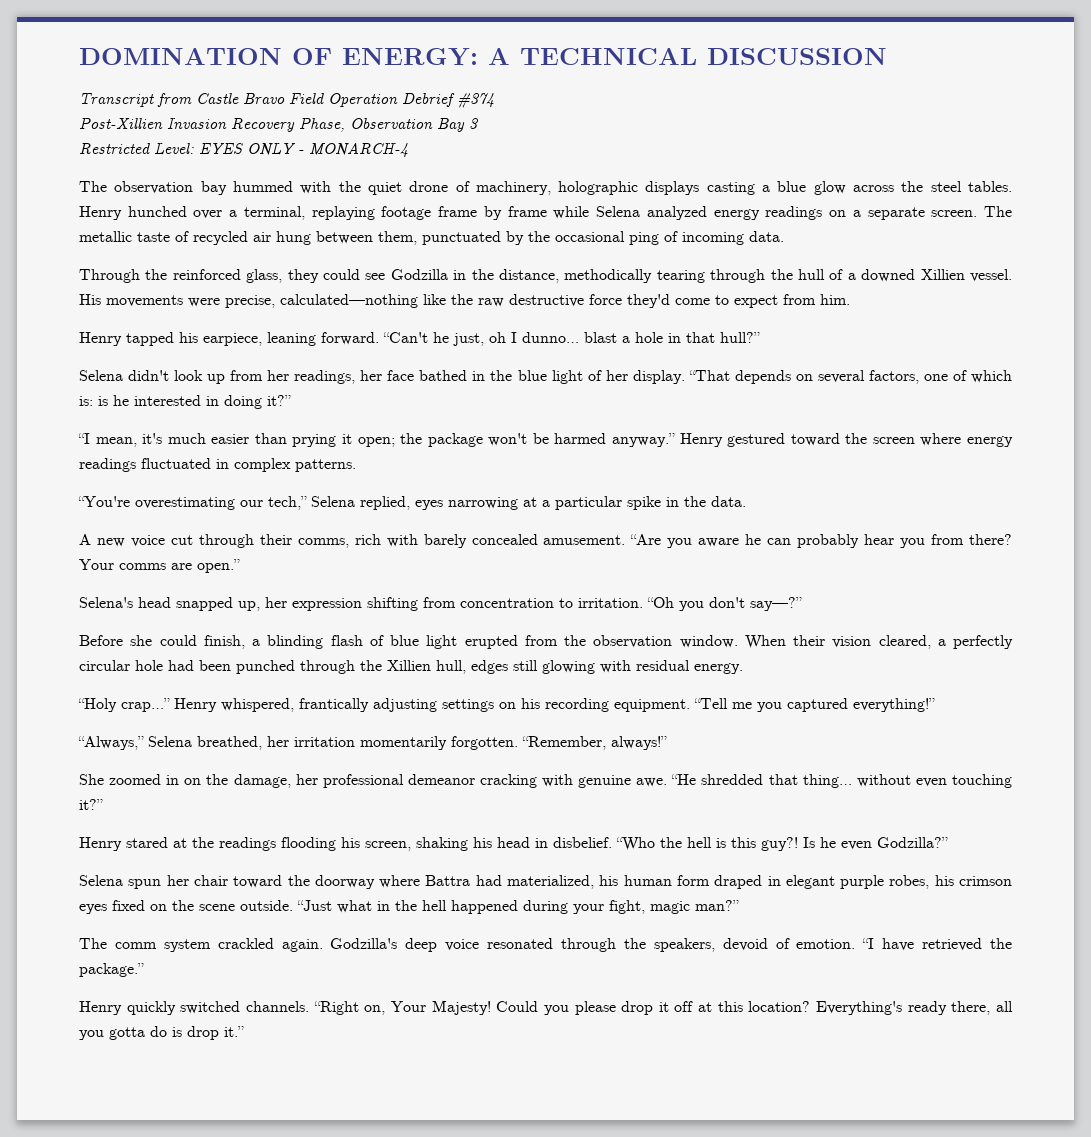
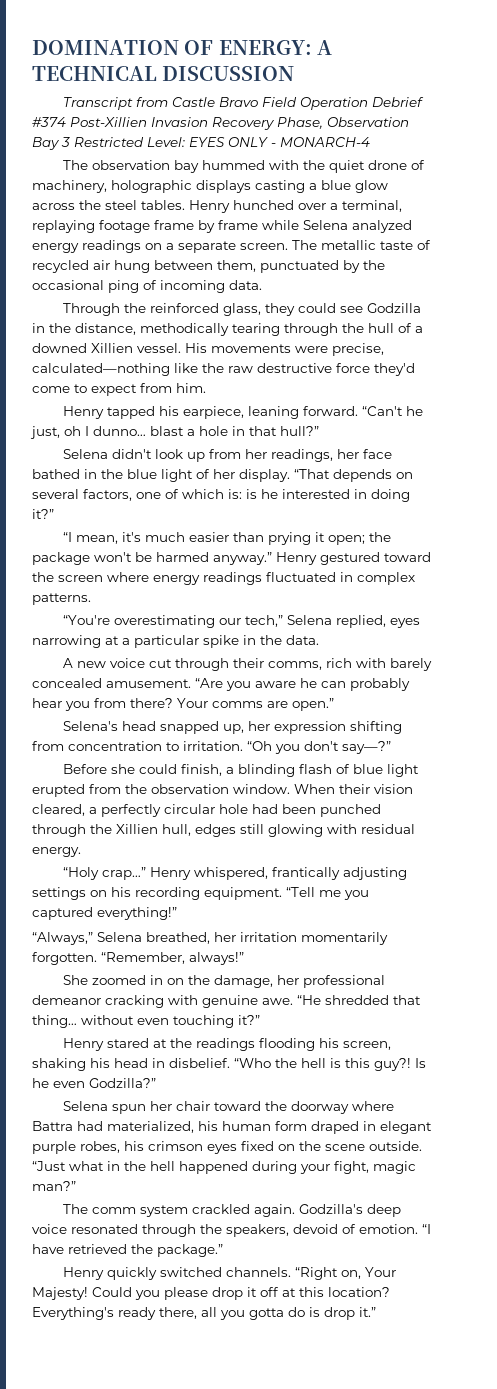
(494, 100) // -> (66, 122) none
(478, 123) // -> (70, 142) none

